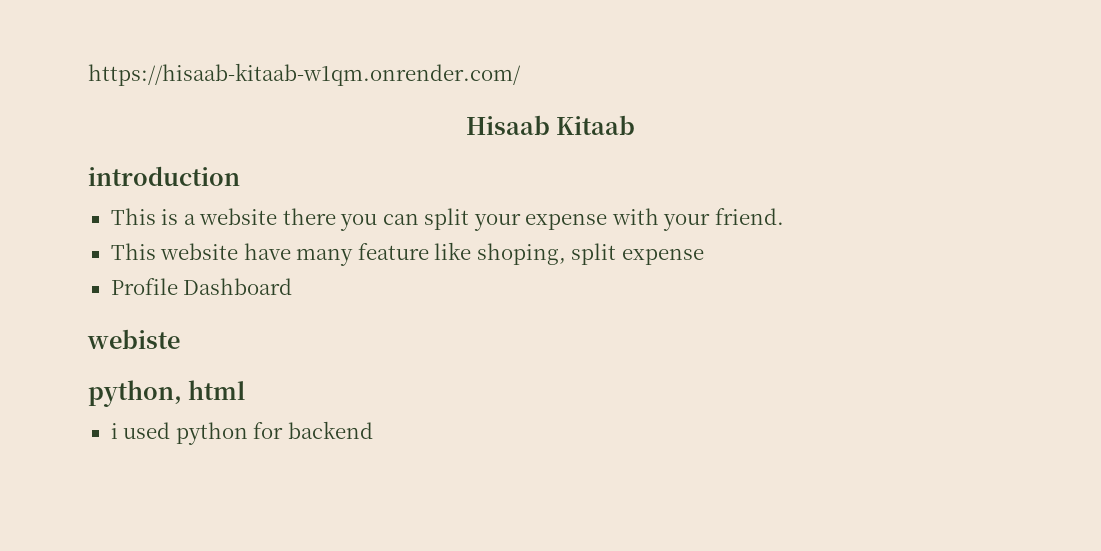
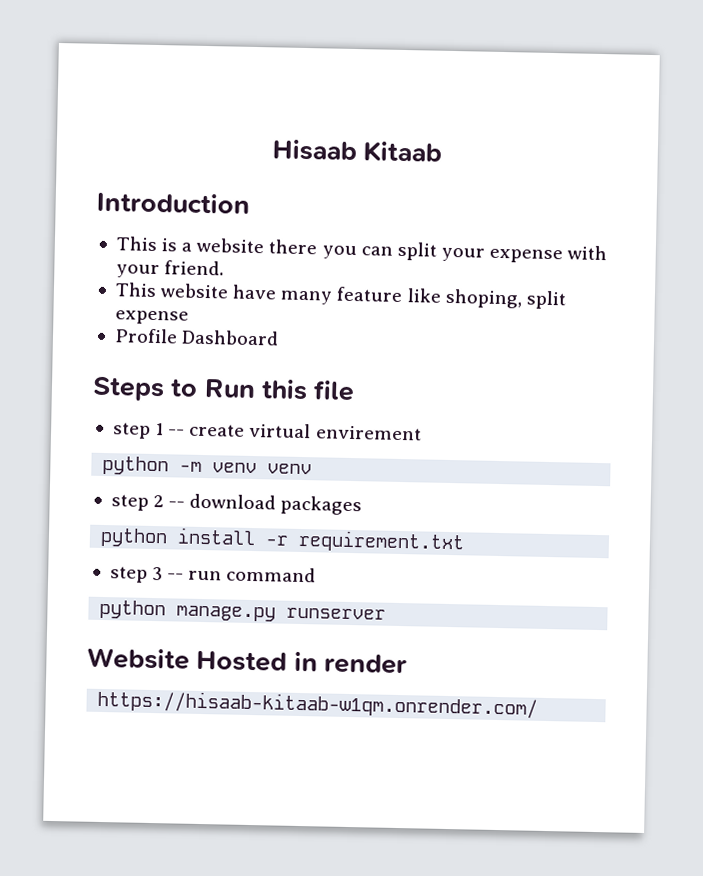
[88,63,521,86] https://hisaab-kitaab-w1qm.onrender.com/ // -> (271, 150) none
[88,166,240,186] introduction -> [96,191,250,214] Introduction
[87,329,180,349] [88,380,246,407] [110,421,373,445] webiste // python, html // i used python for backend -> [92,376,356,402] [111,422,422,441] [102,455,313,476] [110,493,363,516] [100,527,466,554] [109,566,317,583] [99,599,387,622] [87,647,407,675] [97,689,539,719] Steps to Run this file // step 1 -- create virtual envirement // python -m venv venv // step 2 -- download packages // python install -r requirement.txt // step 3 -- run command // python manage.py runserver // Website Hosted in render // https://hisaab-kitaab-w1qm.onrender.com/

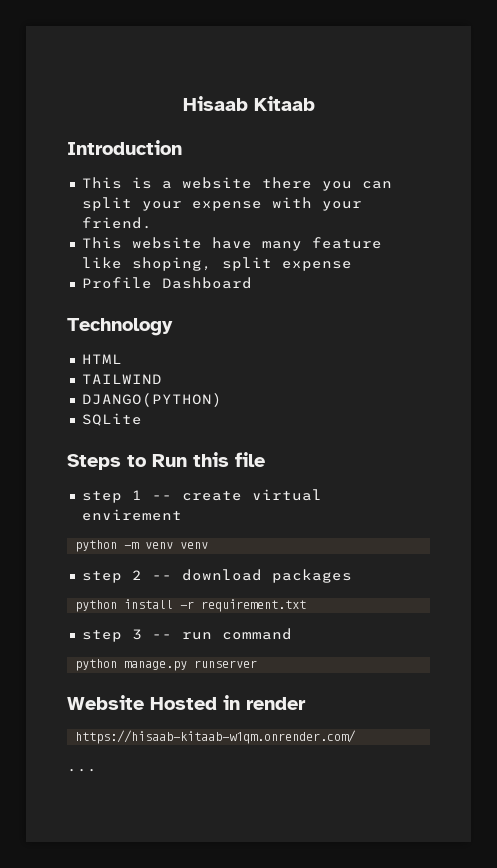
(280, 337) none -> [67,318,173,336] [81,354,122,364] [81,374,162,384] [81,393,222,407] [81,413,142,426] // Technology // HTML // TAILWIND // DJANGO(PYTHON) // SQLite
(539, 704) none -> [67,768,97,772] // ...

